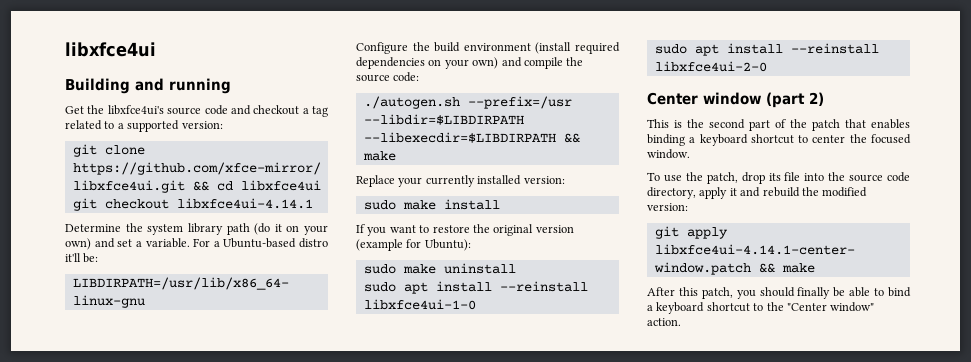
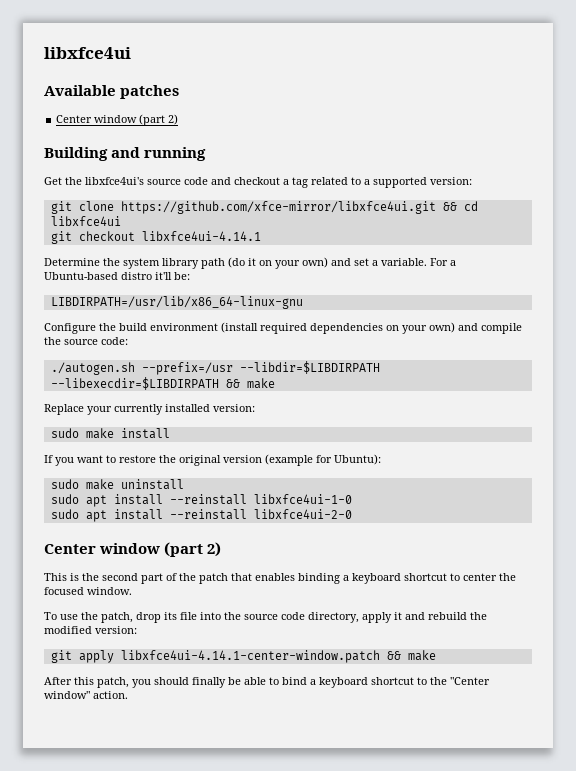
[65,42,156,57] libxfce4ui -> [44,47,131,59] [44,85,180,99] [56,114,179,126] libxfce4ui // Available patches // Center window (part 2)

